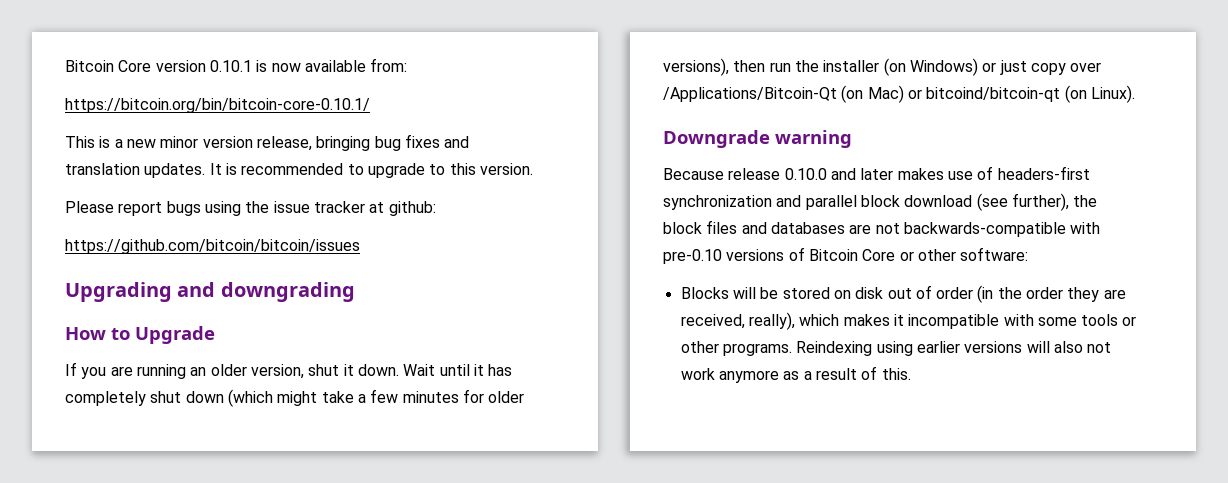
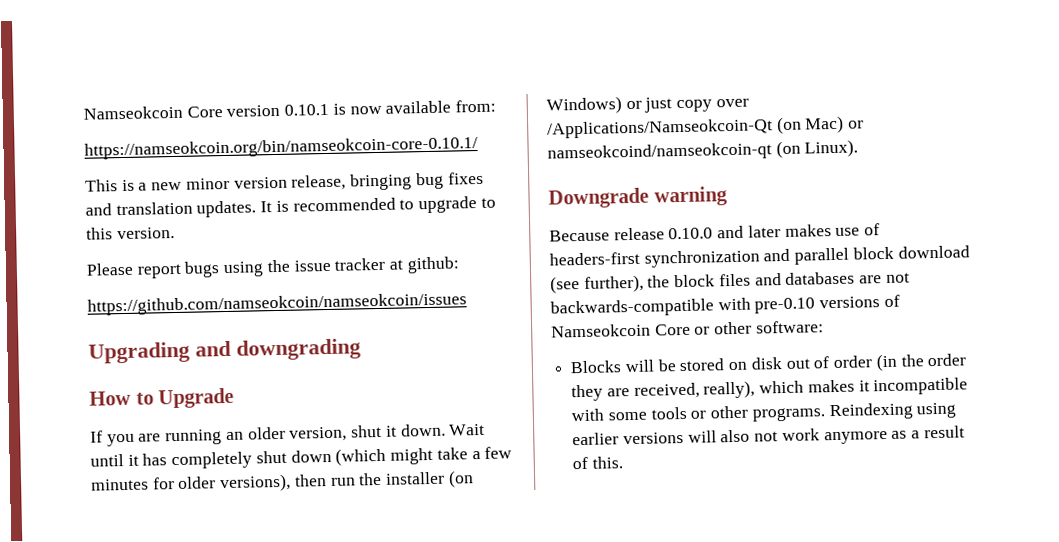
[65,60,114,72] Bitcoin -> [83,105,183,120] Namseokcoin
[65,98,370,113] https://bitcoin.org/bin/bitcoin-core-0.10.1/ -> [84,136,478,160] https://namseokcoin.org/bin/namseokcoin-core-0.10.1/
[65,239,360,254] https://github.com/bitcoin/bitcoin/issues -> [87,292,467,316] https://github.com/namseokcoin/namseokcoin/issues
[663,87,837,102] /Applications/Bitcoin-Qt -> [547,118,773,139] /Applications/Namseokcoin-Qt
[926,87,1061,102] bitcoind/bitcoin-qt -> [547,142,772,163] namseokcoind/namseokcoin-qt
[808,249,858,261] Bitcoin -> [551,323,651,338] Namseokcoin

